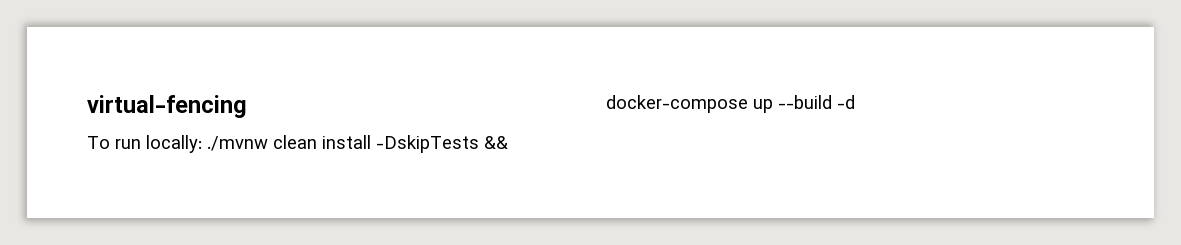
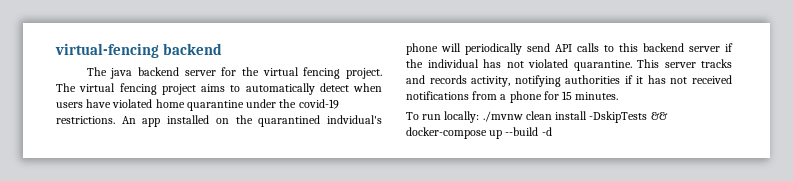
(247, 106) none -> [163,43,223,55] [86,67,382,79] [56,83,382,95] [56,99,339,111] [56,115,382,127] [406,43,733,55] [406,59,732,71] [406,75,732,87] [406,91,619,103] backend // The java backend server for the virtual fencing project. The virtual fencing project aims to automatically detect when users have violated home quarantine under the covid-19 restrictions. An app installed on the quarantined indvidual's phone will periodically send API calls to this backend server if the individual has not violated quarantine. This server tracks and records activity, notifying authorities if it has not received notifications from a phone for 15 minutes.

